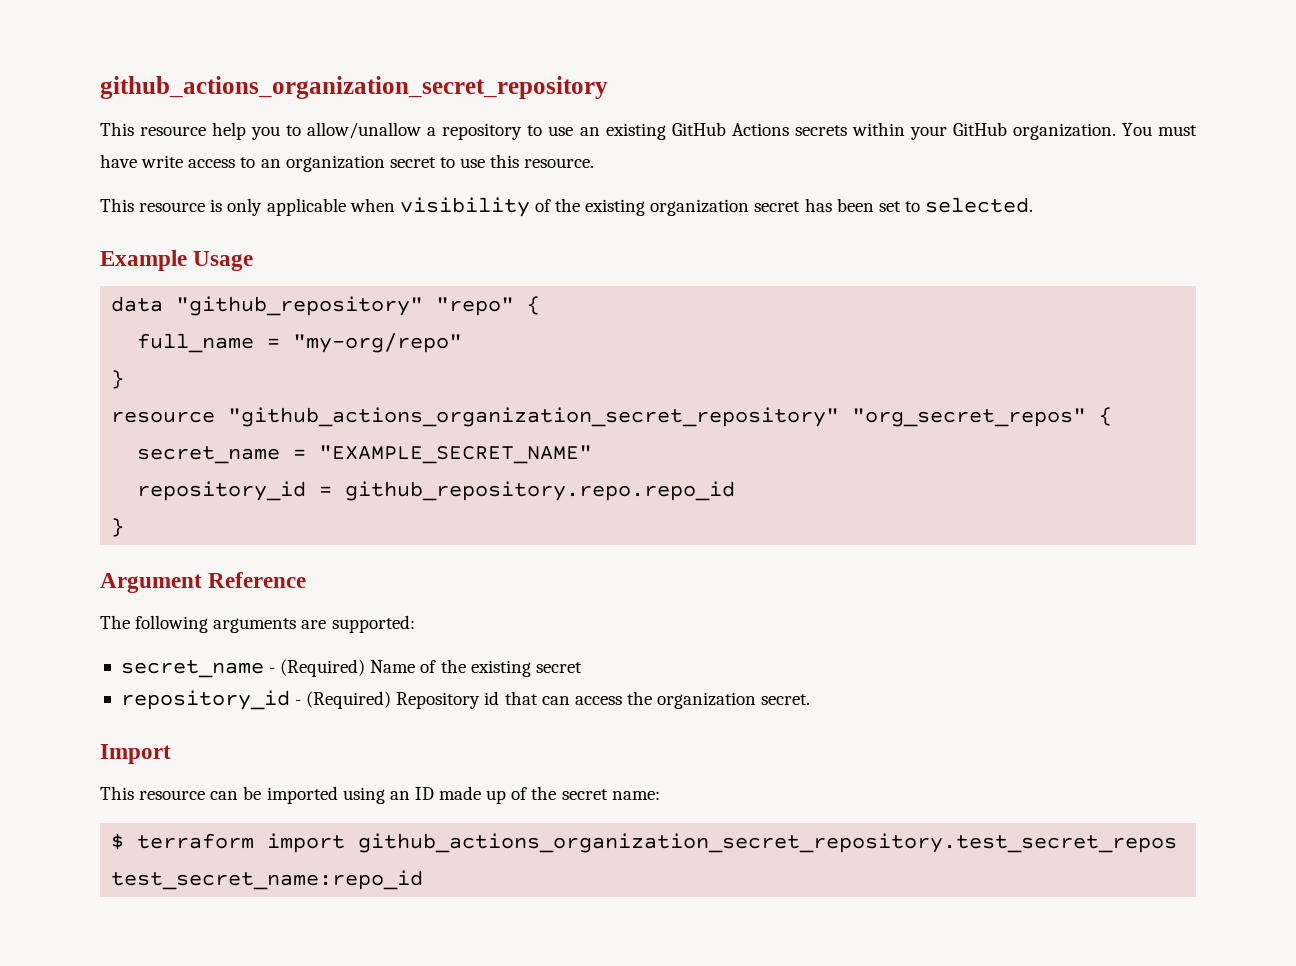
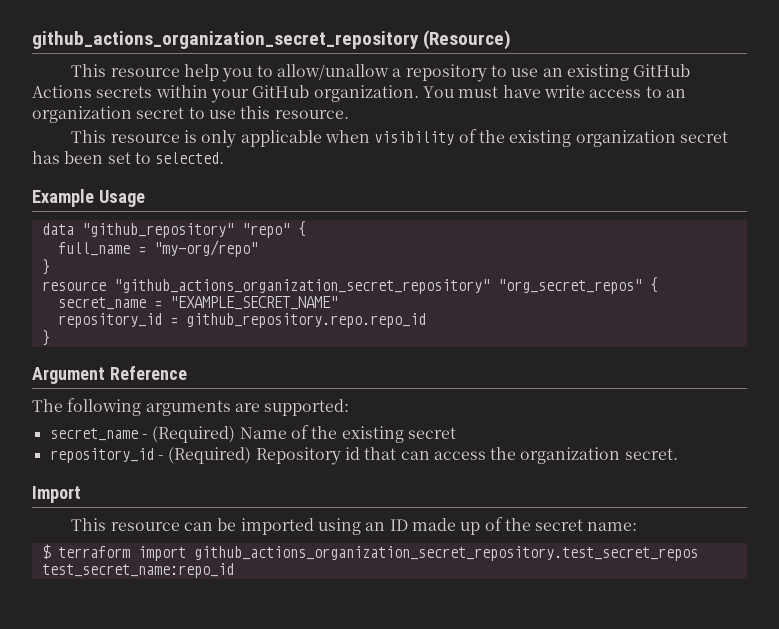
(608, 87) none -> [423,30,512,50] (Resource)

